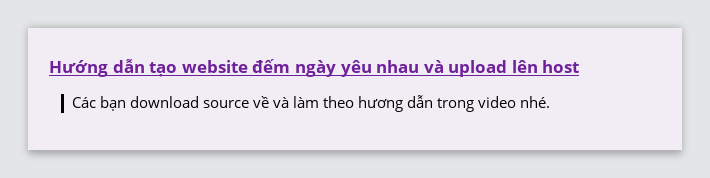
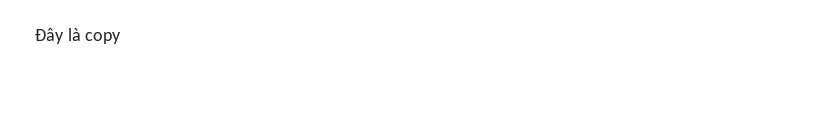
[49,59,580,77] [71,95,551,112] Hướng dẫn tạo website đếm ngày yêu nhau và upload lên host // Các bạn download source về và làm theo hương dẫn trong video nhé. -> [35,28,122,44] Đây là copy

